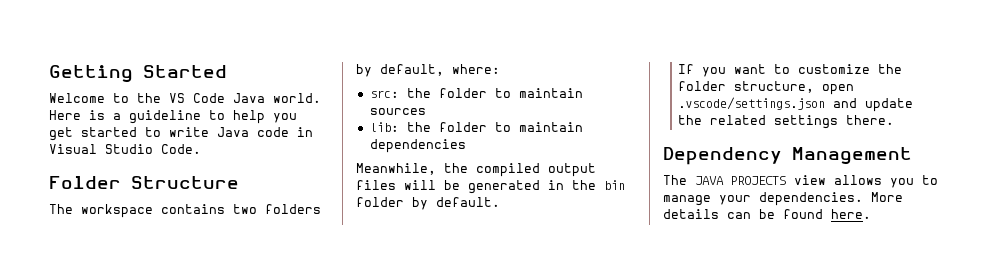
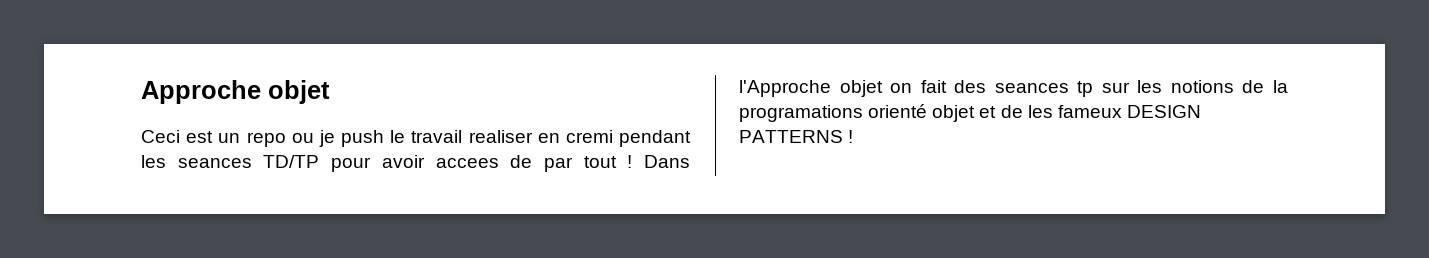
[49,65,227,83] [49,93,321,103] [49,110,297,124] [49,127,313,141] [49,144,201,154] [49,176,239,189] [49,204,321,218] [356,64,500,77] [369,88,583,98] [369,108,426,115] [369,122,583,132] [369,139,466,153] [356,163,596,177] [356,180,625,194] [356,197,500,210] [678,64,903,77] [678,81,855,95] [678,97,914,112] [678,115,895,129] [663,147,912,165] [663,175,938,188] [663,192,903,206] [663,209,871,219] Getting Started // Welcome to the VS Code Java world. Here is a guideline to help you get started to write Java code in Visual Studio Code. // Folder Structure // The workspace contains two folders by default, where: // src: the folder to maintain sources // lib: the folder to maintain dependencies // Meanwhile, the compiled output files will be generated in the bin folder by default. // If you want to customize the folder structure, open .vscode/settings.json and update the related settings there. // Dependency Management // The JAVA PROJECTS view allows you to manage your dependencies. More details can be found here. -> [141,80,330,104] [141,130,691,147] [141,155,690,172] [739,80,1288,97] [739,104,1201,122] [739,130,854,143] Approche objet // Ceci est un repo ou je push le travail realiser en cremi pendant les seances TD/TP pour avoir accees de par tout ! Dans l'Approche objet on fait des seances tp sur les notions de la programations orienté objet et de les fameux DESIGN PATTERNS !

